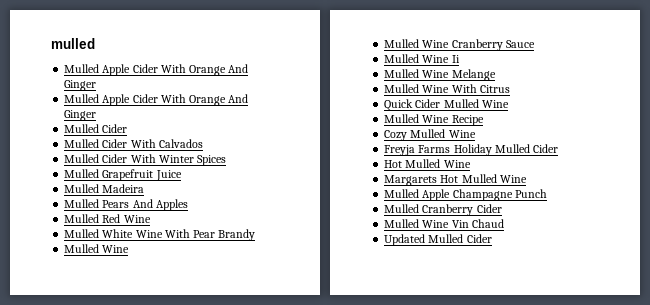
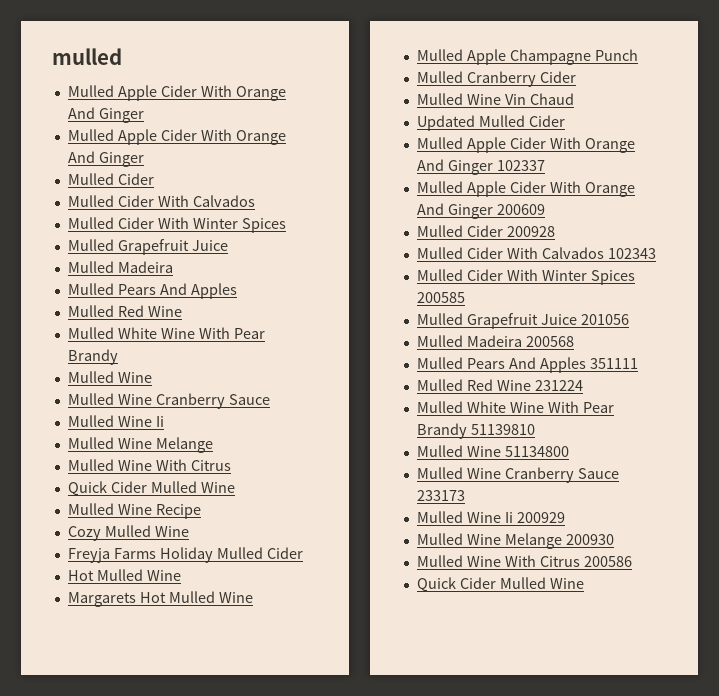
(492, 238) none -> [416,137,635,153] [416,159,545,175] [416,181,635,197] [416,203,545,219] [416,225,555,237] [416,247,656,259] [416,269,635,285] [416,292,465,303] [416,313,629,329] [416,335,574,347] [416,357,638,373] [416,379,583,391] [416,401,614,413] [416,423,535,439] [416,445,569,457] [416,467,619,483] [416,490,465,501] [416,511,565,523] [416,533,614,549] [416,555,632,567] [416,577,584,592] // Mulled Apple Cider With Orange And Ginger 102337 // Mulled Apple Cider With Orange And Ginger 200609 // Mulled Cider 200928 // Mulled Cider With Calvados 102343 // Mulled Cider With Winter Spices 200585 // Mulled Grapefruit Juice 201056 // Mulled Madeira 200568 // Mulled Pears And Apples 351111 // Mulled Red Wine 231224 // Mulled White Wine With Pear Brandy 51139810 // Mulled Wine 51134800 // Mulled Wine Cranberry Sauce 233173 // Mulled Wine Ii 200929 // Mulled Wine Melange 200930 // Mulled Wine With Citrus 200586 // Quick Cider Mulled Wine

